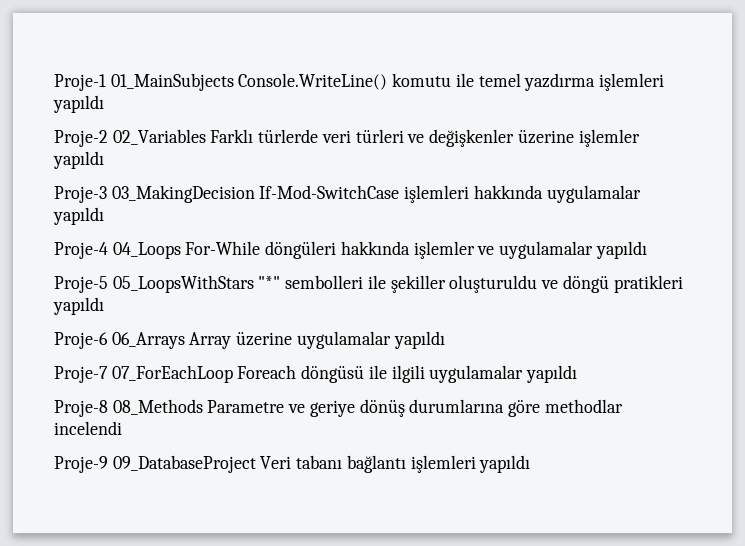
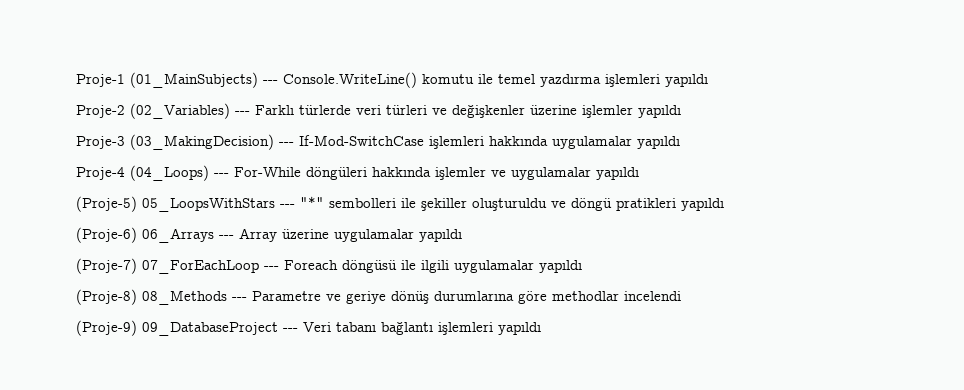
[110,73,234,91] 01_MainSubjects -> [130,72,278,88] (01_MainSubjects) ---
[112,129,206,145] 02_Variables -> [130,103,250,119] (02_Variables) ---
[111,185,255,203] 03_MakingDecision -> [130,134,294,150] (03_MakingDecision) ---
[112,242,181,259] 04_Loops -> [130,165,229,181] (04_Loops) ---
[54,275,254,293] Proje-5 05_LoopsWithStars -> [76,196,295,212] (Proje-5) 05_LoopsWithStars ---
[54,332,185,349] Proje-6 06_Arrays -> [76,227,234,243] (Proje-6) 06_Arrays ---
[54,365,233,383] Proje-7 07_ForEachLoop -> [76,258,279,274] (Proje-7) 07_ForEachLoop ---
[54,399,203,417] Proje-8 08_Methods -> [76,289,247,305] (Proje-8) 08_Methods ---
[54,455,256,473] Proje-9 09_DatabaseProject -> [76,320,298,336] (Proje-9) 09_DatabaseProject ---

